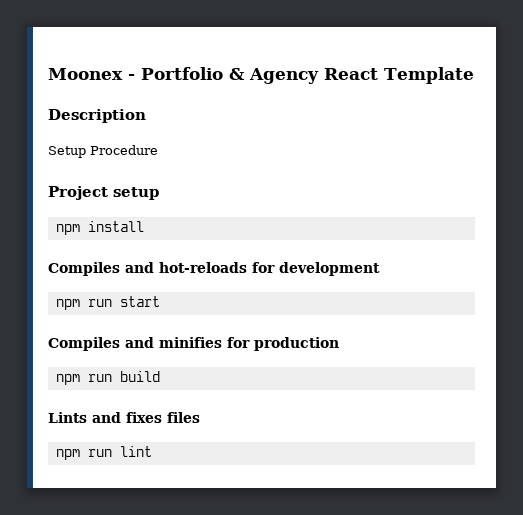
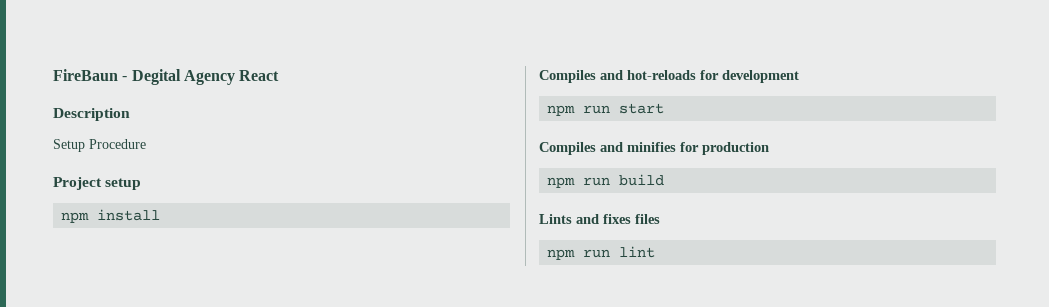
[48,67,245,80] Moonex - Portfolio & -> [53,69,181,85] FireBaun - Degital
[384,67,474,84] Template -> (280, 75) none

